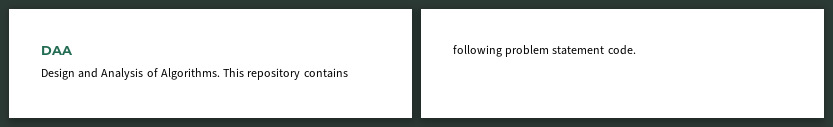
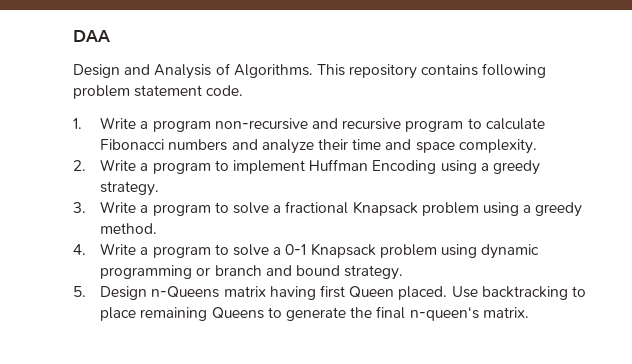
(636, 50) none -> [73,117,545,132] [100,139,537,154] [73,159,540,175] [100,181,160,196] [73,201,583,217] [100,223,158,234] [73,243,540,259] [100,265,404,280] [73,285,586,300] [100,306,529,321] // 1. Write a program non-recursive and recursive program to calculate Fibonacci numbers and analyze their time and space complexity. // 2. Write a program to implement Huffman Encoding using a greedy strategy. // 3. Write a program to solve a fractional Knapsack problem using a greedy method. // 4. Write a program to solve a 0-1 Knapsack problem using dynamic programming or branch and bound strategy. // 5. Design n-Queens matrix having first Queen placed. Use backtracking to place remaining Queens to generate the final n-queen‘s matrix.

